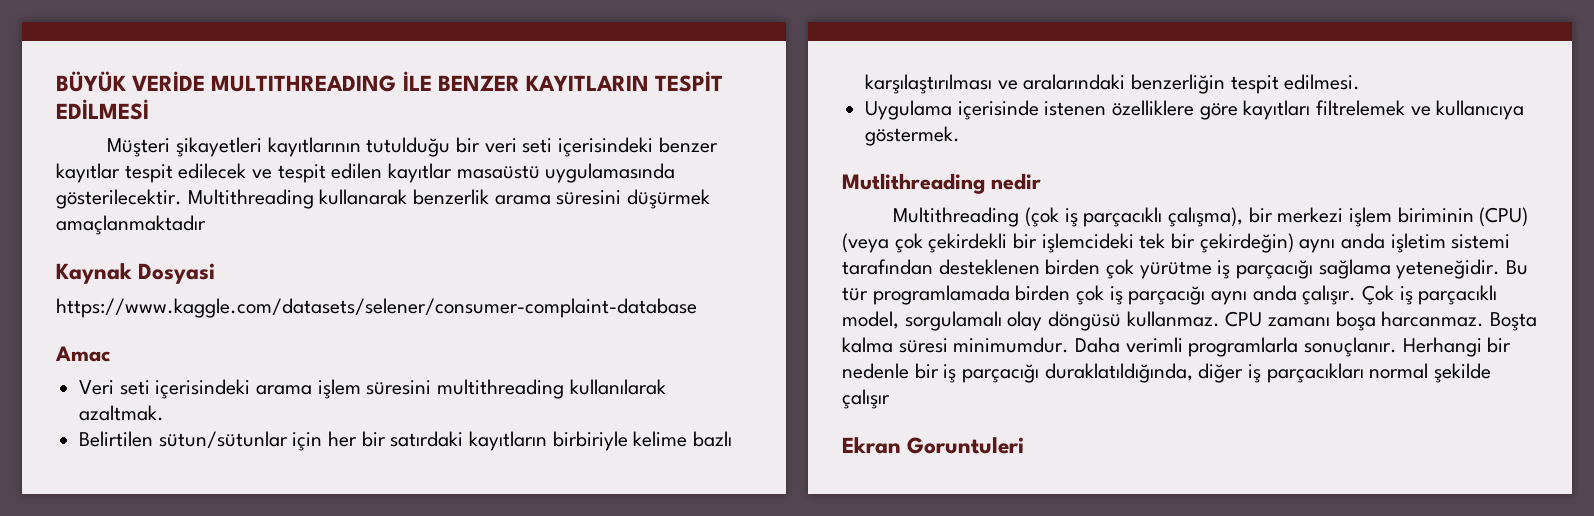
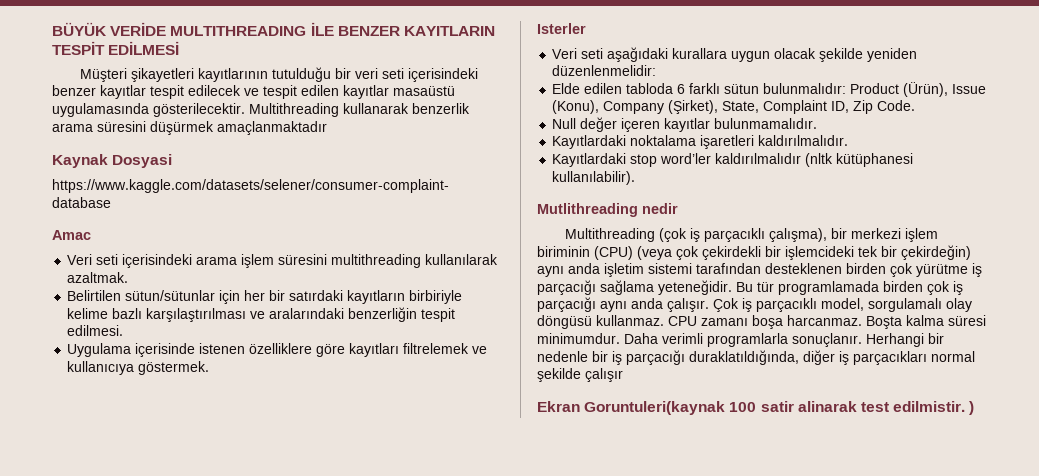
(961, 136) none -> [537,23,586,34] [552,47,918,62] [552,65,657,76] [552,82,987,97] [552,100,916,114] [552,117,818,132] [552,135,849,149] [552,153,914,167] [552,171,636,185] // Isterler // Veri seti aşağıdaki kurallara uygun olacak şekilde yeniden düzenlenmelidir: // Elde edilen tabloda 6 farklı sütun bulunmalıdır: Product (Ürün), Issue (Konu), Company (Şirket), State, Complaint ID, Zip Code. // Null değer içeren kayıtlar bulunmamalıdır. // Kayıtlardaki noktalama işaretleri kaldırılmalıdır. // Kayıtlardaki stop word’ler kaldırılmalıdır (nltk kütüphanesi kullanılabilir).
[907,437,1025,454] Goruntuleri -> [584,401,975,415] Goruntuleri(kaynak 100 satir alinarak test edilmistir. )

